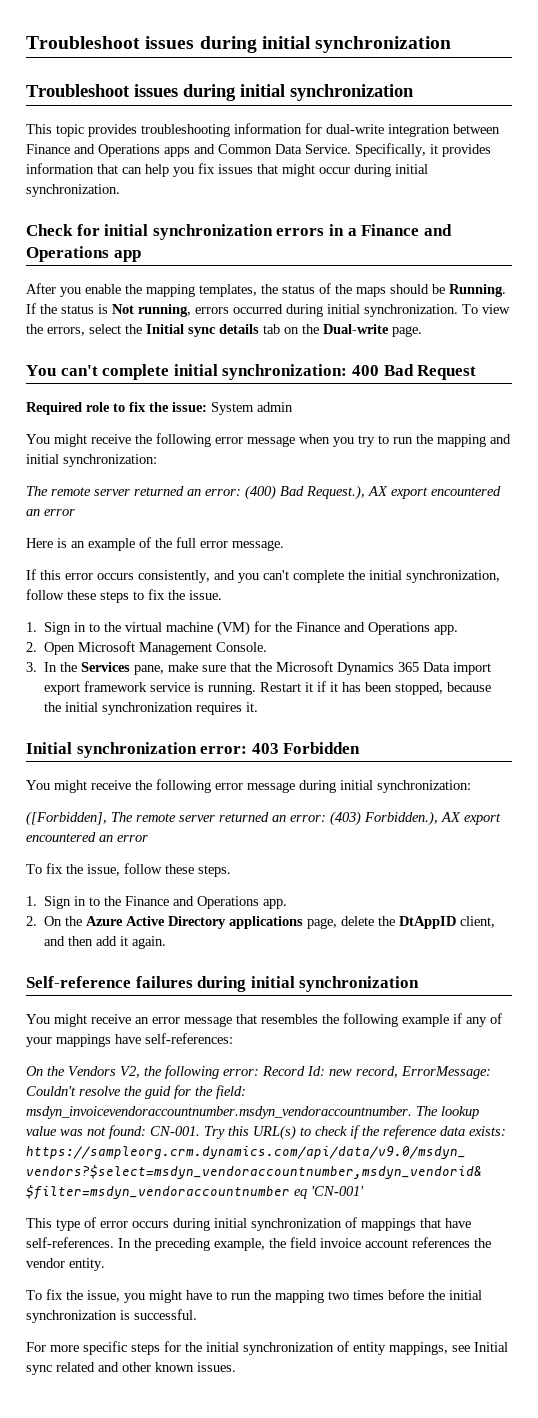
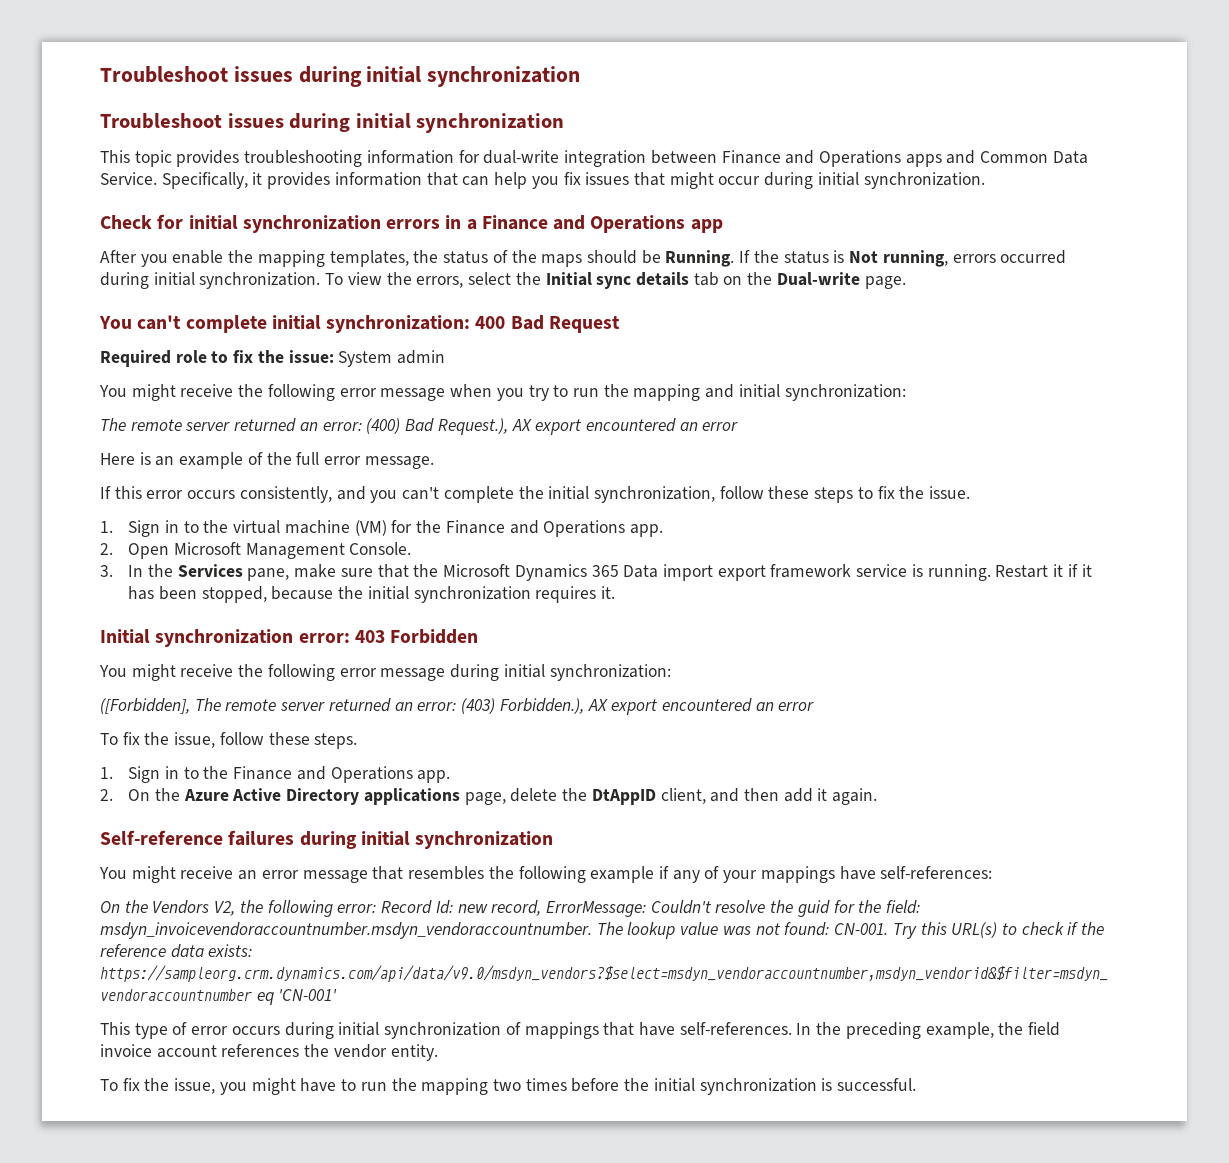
[26,1341,508,1355] [26,1362,236,1375] // For more specific steps for the initial synchronization of entity mappings, see Initial sync related and other known issues. -> (917, 1084) none

